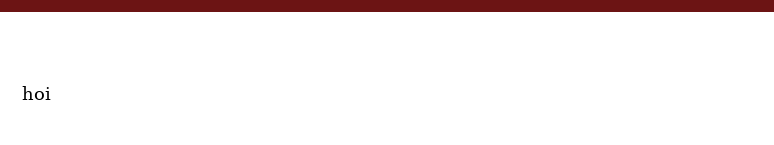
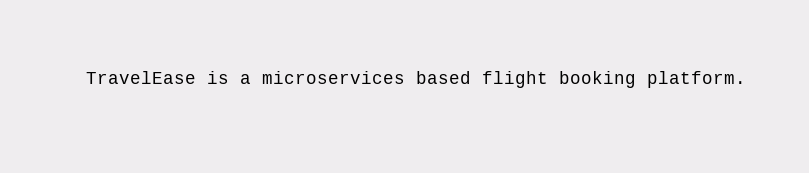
[22,86,51,100] hoi -> [86,71,746,88] TravelEase is a microservices based flight booking platform.

